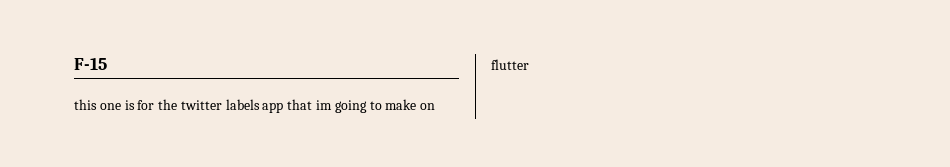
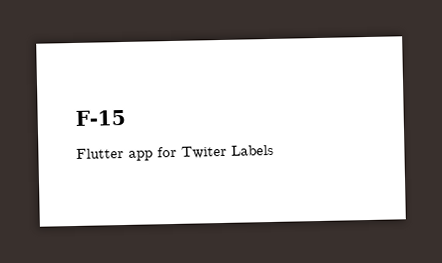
[74,99,436,113] [491,59,529,70] this one is for the twitter labels app that im going to make on flutter -> [76,144,274,161] Flutter app for Twiter Labels

